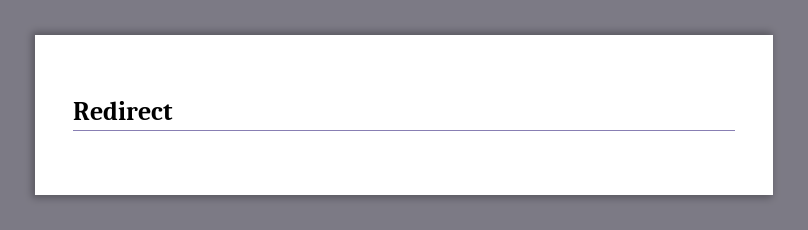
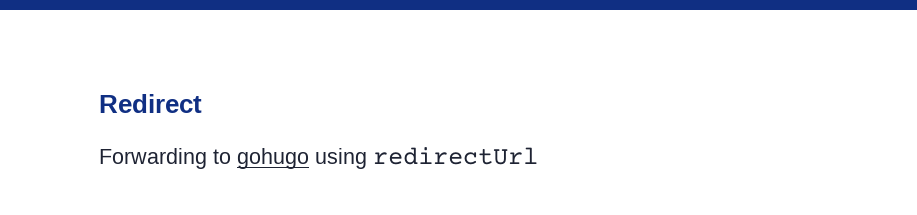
(173, 110) none -> [99,147,538,169] // Forwarding to gohugo using redirectUrl

